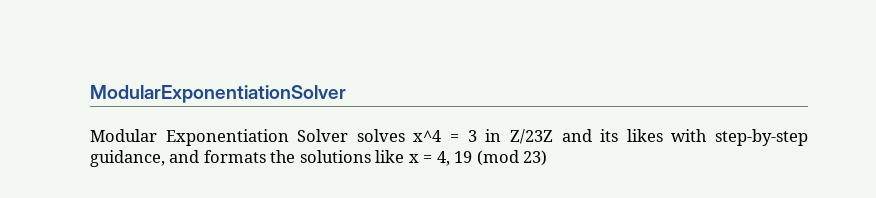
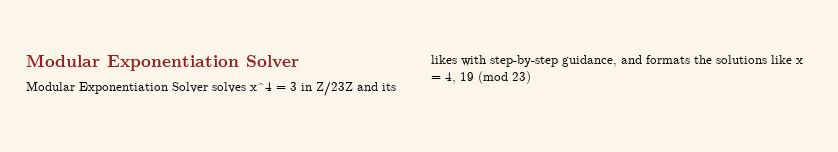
[90,85,346,103] ModularExponentiationSolver -> [26,54,299,71] Modular Exponentiation Solver

